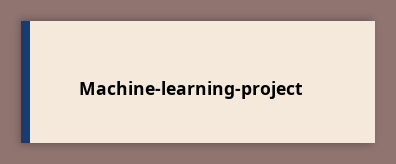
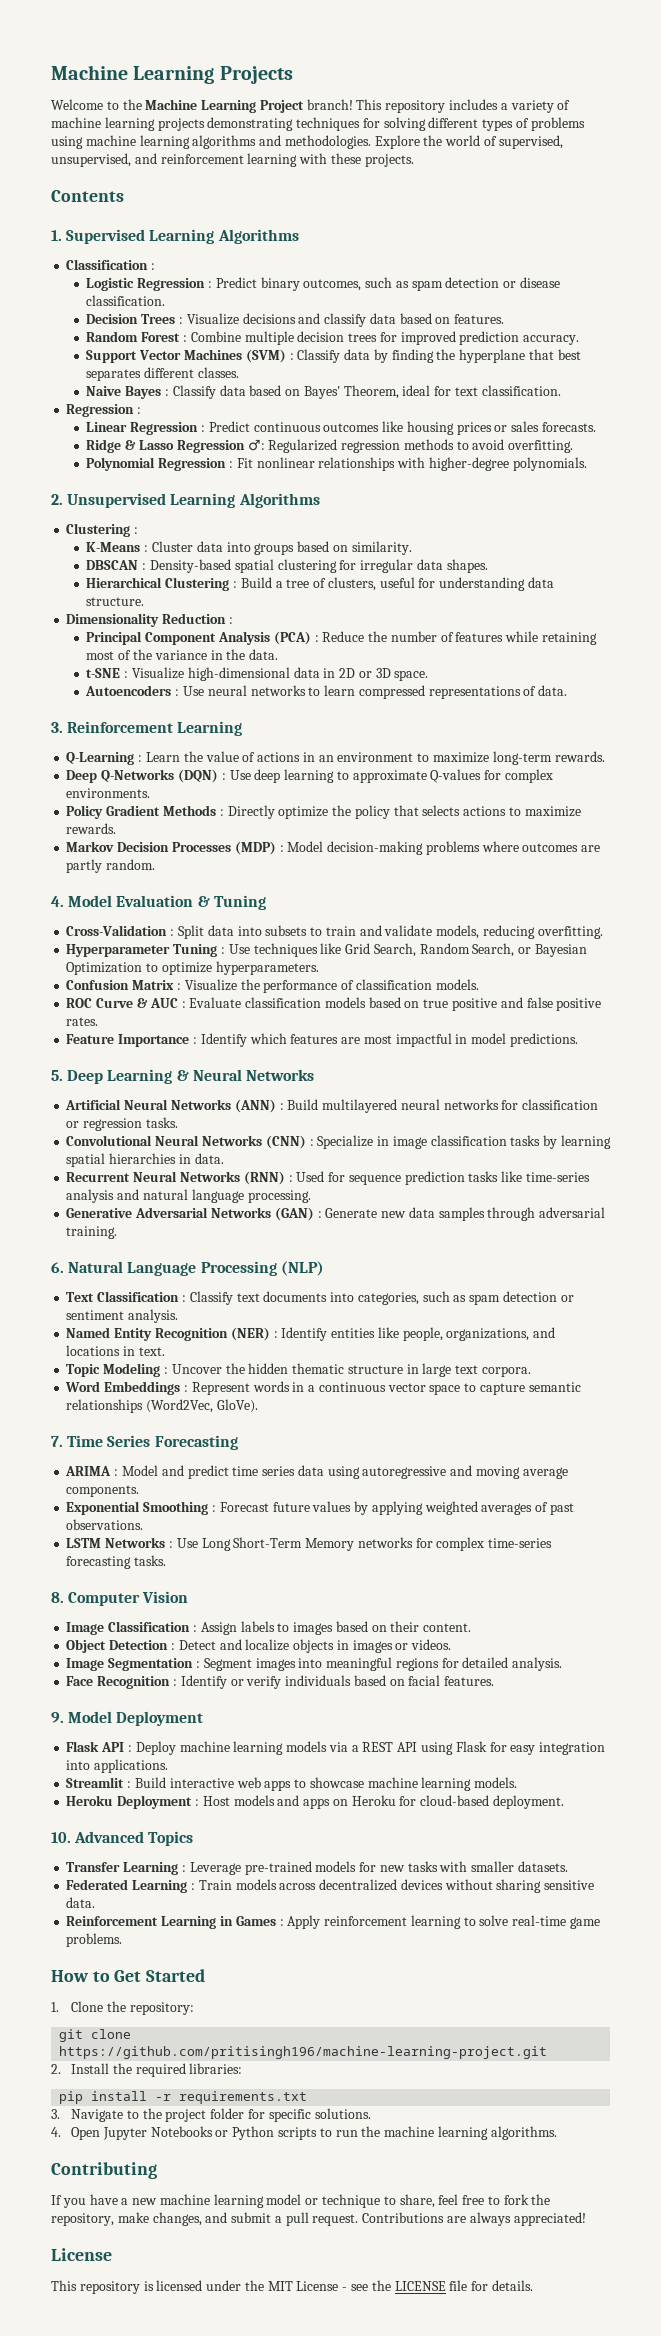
[79,81,303,99] Machine-learning-project -> [51,65,293,84] [51,99,571,113] [51,117,585,131] [51,135,563,149] [51,153,414,167] [51,190,124,202] [51,229,299,244] [66,259,156,270] [86,277,561,291] [86,295,166,306] [86,313,505,327] [86,331,580,345] [86,349,581,363] [86,367,239,381] [86,385,561,399] [66,404,142,417] [86,421,597,435] [86,439,574,453] [86,457,587,471] [51,493,320,508] [66,523,139,537] [86,541,412,555] [86,559,488,573] [86,577,555,591] [86,597,145,606] [66,613,233,627] [86,631,598,645] [86,649,279,660] [86,667,429,681] [85,685,568,699] [51,721,243,736] [66,751,605,765] [66,769,553,783] [66,788,151,798] [66,805,581,819] [66,823,117,834] [66,841,601,855] [66,859,156,873] [51,895,266,910] [66,925,603,939] [66,943,587,957] [66,961,319,975] [66,979,479,993] [66,997,602,1011] [66,1017,99,1026] [66,1033,578,1047] [51,1069,314,1084] [65,1099,599,1113] [66,1117,178,1131] [66,1135,611,1149] [66,1153,224,1167] [66,1171,590,1185] [66,1189,311,1203] [66,1207,606,1221] [66,1226,118,1239] [51,1261,324,1276] [66,1291,574,1305] [66,1309,179,1323] [66,1327,556,1341] [66,1345,165,1356] [66,1363,531,1377] [65,1381,581,1395] [66,1399,258,1413] [51,1435,238,1450] [65,1465,568,1479] [66,1485,140,1497] [66,1501,574,1515] [66,1519,144,1530] [66,1537,553,1551] [66,1555,167,1569] [51,1591,189,1606] [66,1621,472,1635] [66,1639,452,1653] [66,1657,563,1671] [66,1675,495,1689] [51,1711,204,1726] [66,1741,606,1755] [66,1759,169,1773] [66,1777,518,1791] [66,1795,564,1809] [51,1831,194,1846] [66,1861,568,1875] [66,1879,595,1893] [66,1897,96,1908] [66,1915,600,1929] [66,1933,123,1947] [51,1969,206,1982] [51,2001,194,2015] [59,2029,132,2042] [59,2046,548,2059] [51,2063,243,2077] [59,2091,308,2104] [51,2108,371,2122] [51,2126,557,2140] [51,2162,157,2179] [51,2194,551,2208] [51,2212,586,2226] [51,2248,112,2261] [51,2280,533,2294] Machine Learning Projects // Welcome to the Machine Learning Project branch! This repository includes a variety of machine learning projects demonstrating techniques for solving different types of problems using machine learning algorithms and methodologies. Explore the world of supervised, unsupervised, and reinforcement learning with these projects. // Contents // 1. Supervised Learning Algorithms // Classification : // Logistic Regression : Predict binary outcomes, such as spam detection or disease classification. // Decision Trees : Visualize decisions and classify data based on features. // Random Forest : Combine multiple decision trees for improved prediction accuracy. // Support Vector Machines (SVM) : Classify data by finding the hyperplane that best separates different classes. // Naive Bayes : Classify data based on Bayes' Theorem, ideal for text classification. // Regression : // Linear Regression : Predict continuous outcomes like housing prices or sales forecasts. // Ridge & Lasso Regression ♂: Regularized regression methods to avoid overfitting. // Polynomial Regression : Fit nonlinear relationships with higher-degree polynomials. // 2. Unsupervised Learning Algorithms // Clustering : // K-Means : Cluster data into groups based on similarity. // DBSCAN : Density-based spatial clustering for irregular data shapes. // Hierarchical Clustering : Build a tree of clusters, useful for understanding data structure. // Dimensionality Reduction : // Principal Component Analysis (PCA) : Reduce the number of features while retaining most of the variance in the data. // t-SNE : Visualize high-dimensional data in 2D or 3D space. // Autoencoders : Use neural networks to learn compressed representations of data. // 3. Reinforcement Learning // Q-Learning : Learn the value of actions in an environment to maximize long-term rewards. // Deep Q-Networks (DQN) : Use deep learning to approximate Q-values for complex environments. // Policy Gradient Methods : Directly optimize the policy that selects actions to maximize rewards. // Markov Decision Processes (MDP) : Model decision-making problems where outcomes are partly random. // 4. Model Evaluation & Tuning // Cross-Validation : Split data into subsets to train and validate models, reducing overfitting. // Hyperparameter Tuning : Use techniques like Grid Search, Random Search, or Bayesian Optimization to optimize hyperparameters. // Confusion Matrix : Visualize the performance of classification models. // ROC Curve & AUC : Evaluate classification models based on true positive and false positive rates. // Feature Importance : Identify which features are most impactful in model predictions. // 5. Deep Learning & Neural Networks // Artificial Neural Networks (ANN) : Build multilayered neural networks for classification or regression tasks. // Convolutional Neural Networks (CNN) : Specialize in image classification tasks by learning spatial hierarchies in data. // Recurrent Neural Networks (RNN) : Used for sequence prediction tasks like time-series analysis and natural language processing. // Generative Adversarial Networks (GAN) : Generate new data samples through adversarial training. // 6. Natural Language Processing (NLP) // Text Classification : Classify text documents into categories, such as spam detection or sentiment analysis. // Named Entity Recognition (NER) : Identify entities like people, organizations, and locations in text. // Topic Modeling : Uncover the hidden thematic structure in large text corpora. // Word Embeddings : Represent words in a continuous vector space to capture semantic relationships (Word2Vec, GloVe). // 7. Time Series Forecasting // ARIMA : Model and predict time series data using autoregressive and moving average components. // Exponential Smoothing : Forecast future values by applying weighted averages of past observations. // LSTM Networks : Use Long Short-Term Memory networks for complex time-series forecasting tasks. // 8. Computer Vision // Image Classification : Assign labels to images based on their content. // Object Detection : Detect and localize objects in images or videos. // Image Segmentation : Segment images into meaningful regions for detailed analysis. // Face Recognition : Identify or verify individuals based on facial features. // 9. Model Deployment // Flask API : Deploy machine learning models via a REST API using Flask for easy integration into applications. // Streamlit : Build interactive web apps to showcase machine learning models. // Heroku Deployment : Host models and apps on Heroku for cloud-based deployment. // 10. Advanced Topics // Transfer Learning : Leverage pre-trained models for new tasks with smaller datasets. // Federated Learning : Train models across decentralized devices without sharing sensitive data. // Reinforcement Learning in Games : Apply reinforcement learning to solve real-time game problems. // How to Get Started // 1. Clone the repository: // git clone https://github.com/pritisingh196/machine-learning-project.git // 2. Install the required libraries: // pip install -r requirements.txt // 3. Navigate to the project folder for specific solutions. // 4. Open Jupyter Notebooks or Python scripts to run the machine learning algorithms. // Contributing // If you have a new machine learning model or technique to share, feel free to fork the repository, make changes, and submit a pull request. Contributions are always appreciated! // License // This repository is licensed under the MIT License - see the LICENSE file for details.

